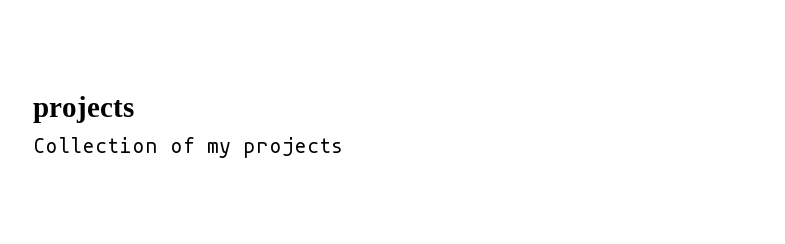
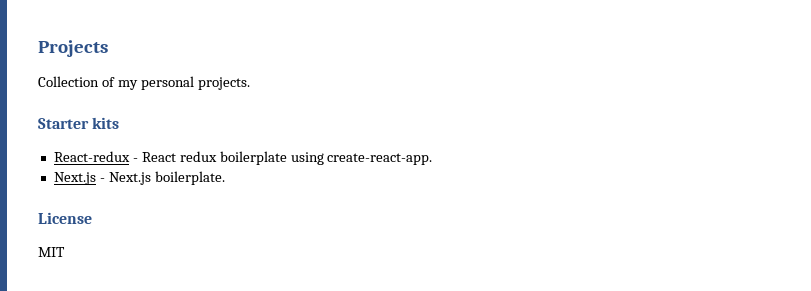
[33,96,134,123] projects -> [38,40,108,57] Projects
[243,137,343,158] projects -> [140,76,250,90] [38,117,120,129] [53,151,433,165] [53,171,225,185] [38,212,92,224] [38,247,65,257] personal projects. // Starter kits // React-redux - React redux boilerplate using create-react-app. // Next.js - Next.js boilerplate. // License // MIT

